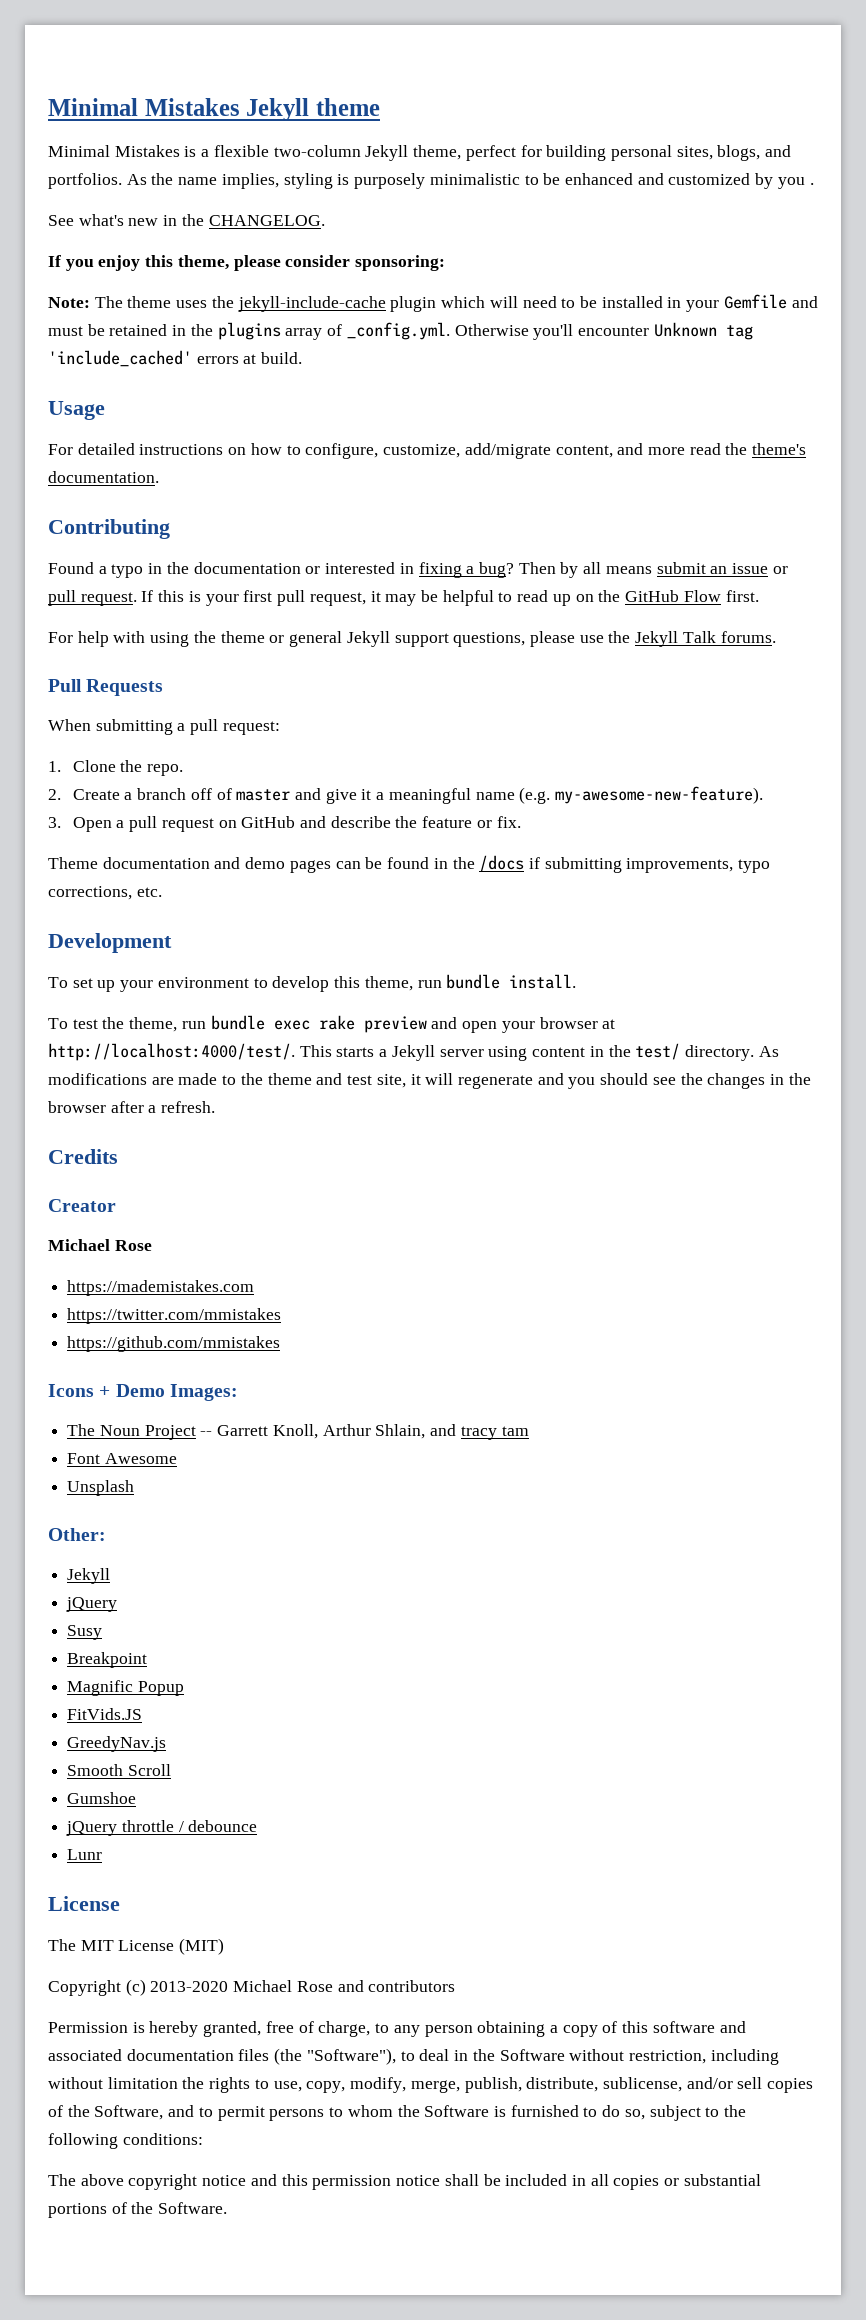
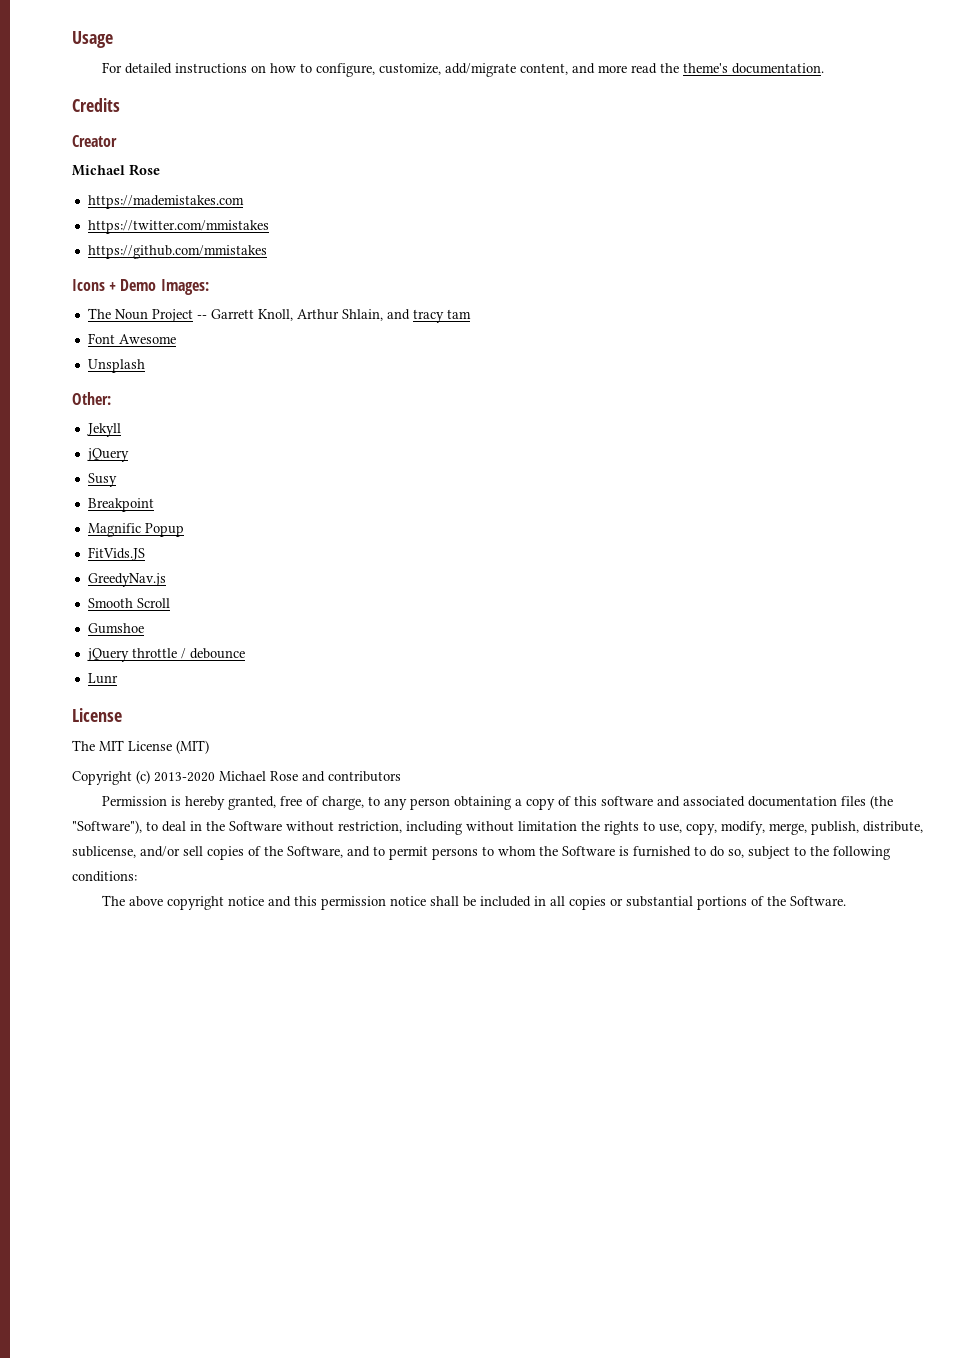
[48,98,380,121] [48,145,792,161] [48,173,814,189] [48,214,325,226] [48,255,446,271] [48,294,818,312] [48,322,753,340] [48,350,303,367] Minimal Mistakes Jekyll theme // Minimal Mistakes is a flexible two-column Jekyll theme, perfect for building personal sites, blogs, and portfolios. As the name implies, styling is purposely minimalistic to be enhanced and customized by you . // See what's new in the CHANGELOG. // If you enjoy this theme, please consider sponsoring: // Note: The theme uses the jekyll-include-cache plugin which will need to be installed in your Gemfile and must be retained in the plugins array of _config.yml. Otherwise you'll encounter Unknown tag 'include_cached' errors at build. // -> (72, 39) none
[48,519,170,539] [48,562,788,578] [48,590,759,606] [48,631,776,647] [48,679,164,696] [48,719,280,735] [48,760,184,776] [48,786,764,804] [48,816,521,832] [48,855,771,873] [48,886,162,900] [48,933,172,953] [48,974,577,992] [48,1015,616,1033] [48,1043,779,1061] [48,1073,811,1089] [48,1101,216,1113] // Contributing // Found a typo in the documentation or interested in fixing a bug? Then by all means submit an issue or pull request. If this is your first pull request, it may be helpful to read up on the GitHub Flow first. // For help with using the theme or general Jekyll support questions, please use the Jekyll Talk forums. // Pull Requests // When submitting a pull request: // 1. Clone the repo. // 2. Create a branch off of master and give it a meaningful name (e.g. my-awesome-new-feature). // 3. Open a pull request on GitHub and describe the feature or fix. // Theme documentation and demo pages can be found in the /docs if submitting improvements, typo corrections, etc. // Development // To set up your environment to develop this theme, run bundle install. // To test the theme, run bundle exec rake preview and open your browser at http://localhost:4000/test/. This starts a Jekyll server using content in the test/ directory. As modifications are made to the theme and test site, it will regenerate and you should see the changes in the browser after a refresh. -> (824, 68) none

